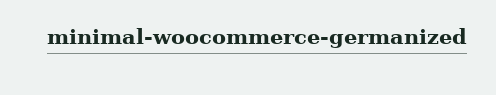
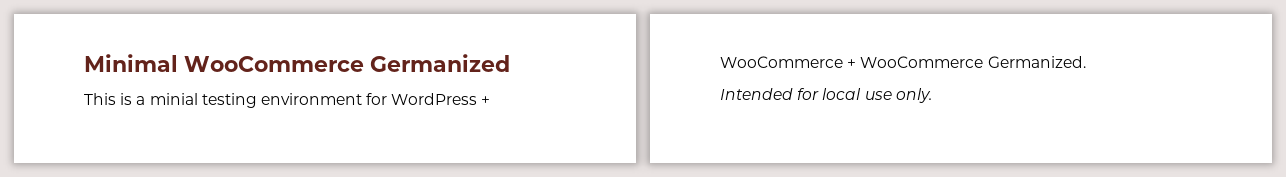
[47,28,467,48] minimal-woocommerce-germanized -> [84,54,510,72] [84,93,491,108] [720,56,1086,68] [720,88,932,103] Minimal WooCommerce Germanized // This is a minial testing environment for WordPress + WooCommerce + WooCommerce Germanized. // Intended for local use only.

